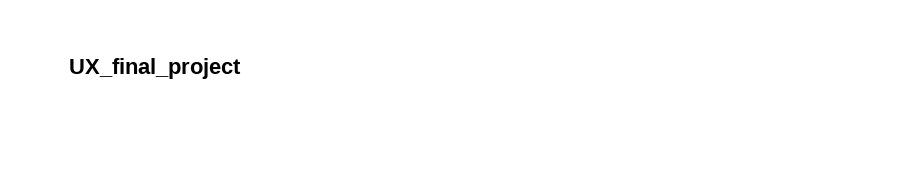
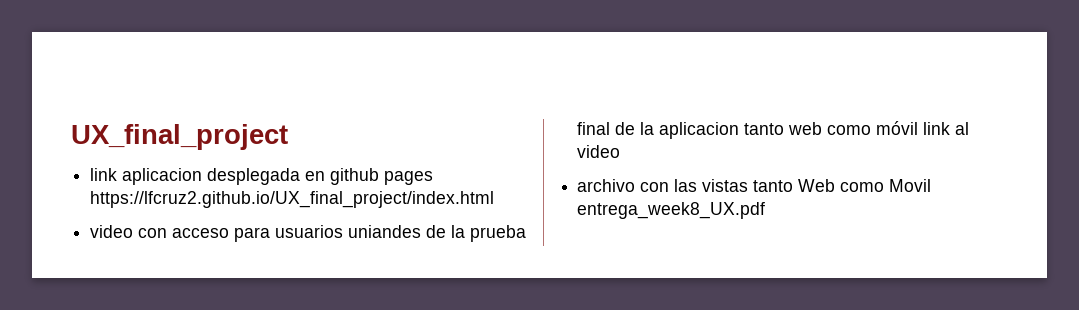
(241, 68) none -> [90,168,434,185] [90,191,495,208] [90,225,527,242] [577,121,970,139] [577,145,621,158] [577,179,932,192] [577,202,766,219] // link aplicacion desplegada en github pages https://lfcruz2.github.io/UX_final_project/index.html // video con acceso para usuarios uniandes de la prueba final de la aplicacion tanto web como móvil link al video // archivo con las vistas tanto Web como Movil entrega_week8_UX.pdf

